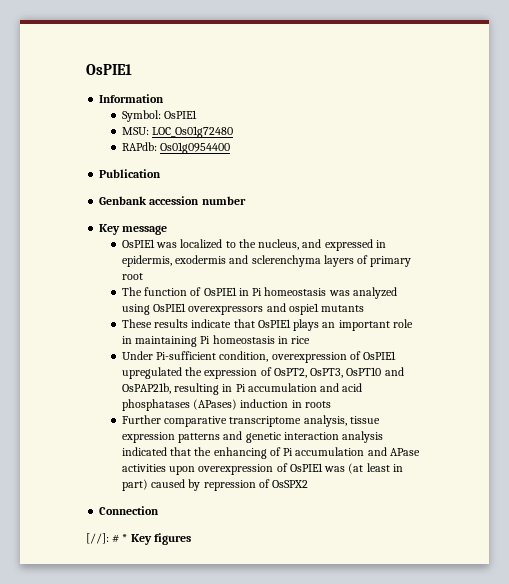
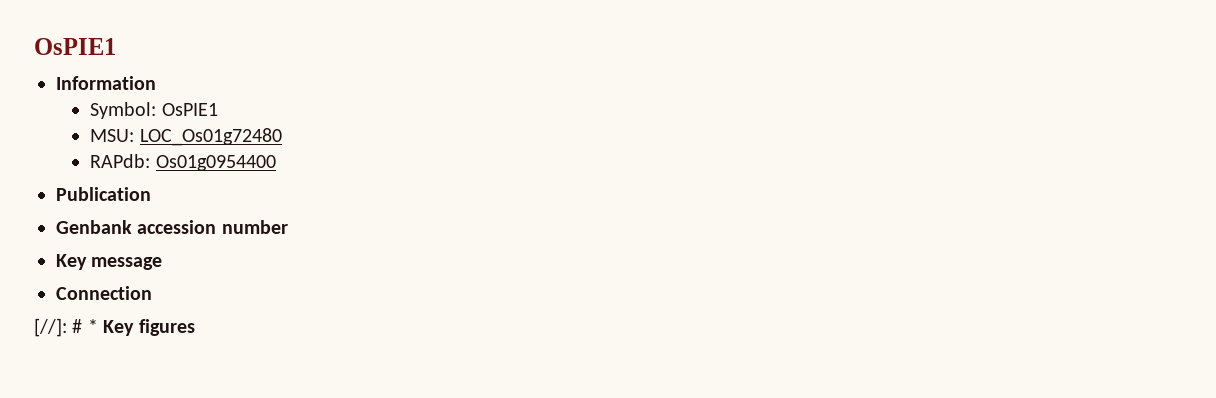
[121,239,386,251] [121,255,412,267] [121,273,143,280] [121,287,397,299] [121,303,365,315] [121,319,413,331] [121,335,311,347] [121,351,397,363] [121,367,404,379] [121,383,363,395] [121,399,331,411] [121,415,380,427] [121,431,384,443] [121,447,420,459] [121,463,403,475] [121,479,309,491] // OsPIE1 was localized to the nucleus, and expressed in epidermis, exodermis and sclerenchyma layers of primary root // The function of OsPIE1 in Pi homeostasis was analyzed using OsPIE1 overexpressors and ospie1 mutants // These results indicate that OsPIE1 plays an important role in maintaining Pi homeostasis in rice // Under Pi-sufficient condition, overexpression of OsPIE1 upregulated the expression of OsPT2, OsPT3, OsPT10 and OsPAP21b, resulting in Pi accumulation and acid phosphatases (APases) induction in roots // Further comparative transcriptome analysis, tissue expression patterns and genetic interaction analysis indicated that the enhancing of Pi accumulation and APase activities upon overexpression of OsPIE1 was (at least in part) caused by repression of OsSPX2 -> (163, 263) none

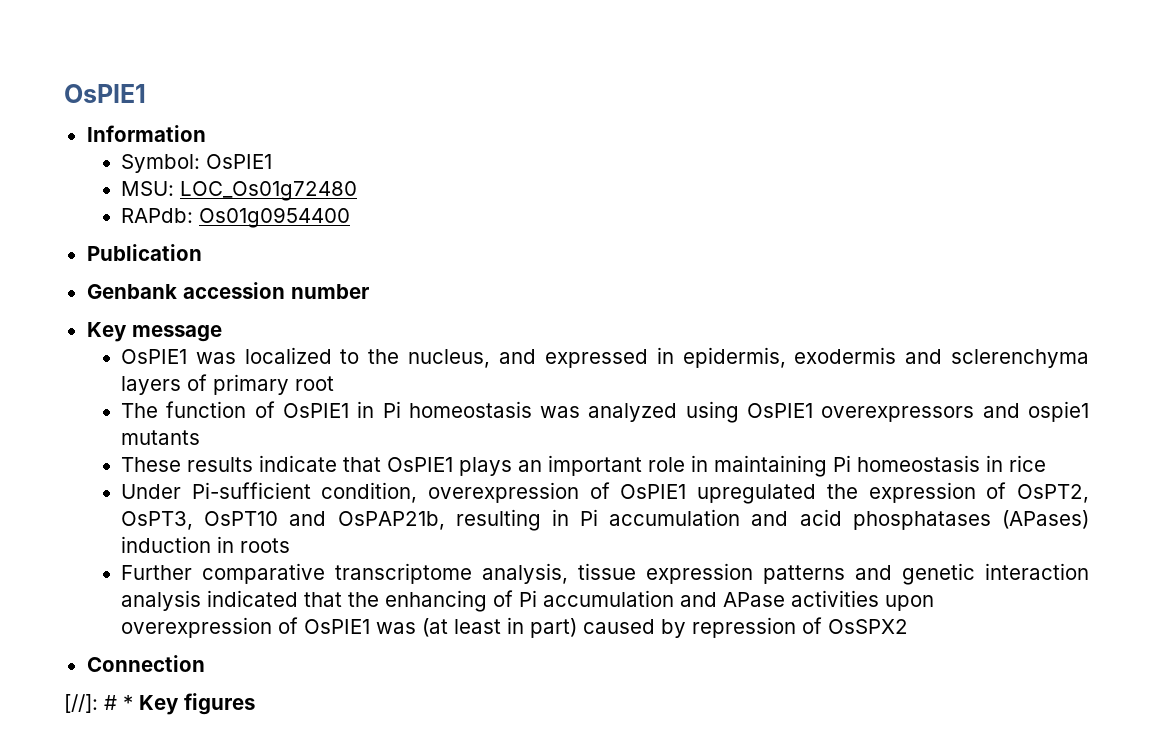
(163, 263) none -> [120,347,1089,368] [120,374,334,395] [120,401,1090,423] [120,430,200,445] [120,455,1046,477] [120,482,1089,504] [120,509,1089,531] [120,536,290,553] [120,563,1089,585] [120,590,934,612] [120,617,908,638] // OsPIE1 was localized to the nucleus, and expressed in epidermis, exodermis and sclerenchyma layers of primary root // The function of OsPIE1 in Pi homeostasis was analyzed using OsPIE1 overexpressors and ospie1 mutants // These results indicate that OsPIE1 plays an important role in maintaining Pi homeostasis in rice // Under Pi-sufficient condition, overexpression of OsPIE1 upregulated the expression of OsPT2, OsPT3, OsPT10 and OsPAP21b, resulting in Pi accumulation and acid phosphatases (APases) induction in roots // Further comparative transcriptome analysis, tissue expression patterns and genetic interaction analysis indicated that the enhancing of Pi accumulation and APase activities upon overexpression of OsPIE1 was (at least in part) caused by repression of OsSPX2

